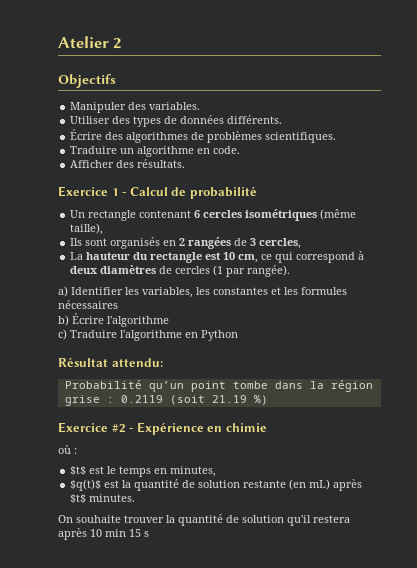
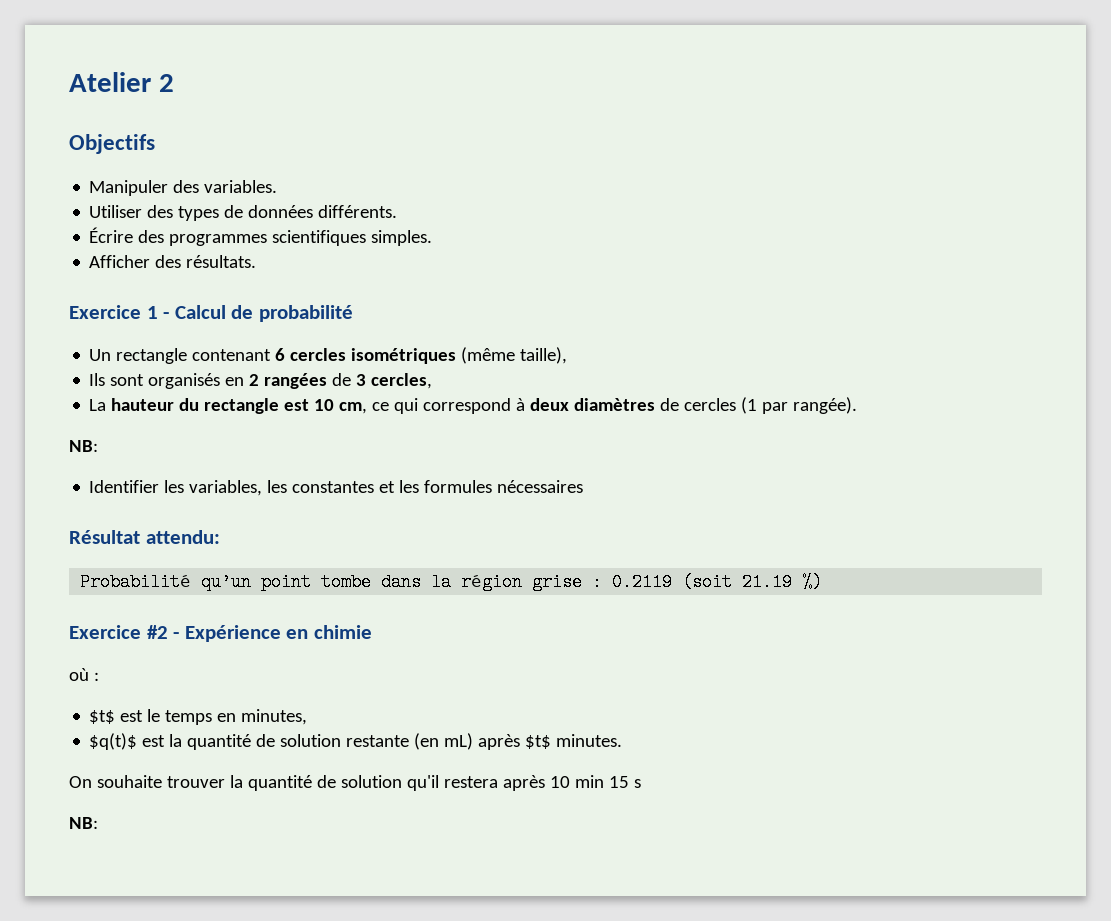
[126,131,337,143] [70,146,241,157] algorithmes de problèmes scientifiques. // Traduire un algorithme en code. -> [169,230,433,246] programmes scientifiques simples.
[58,286,68,297] a) -> [69,440,98,452] NB: //
[58,313,169,327] [58,329,238,341] // b) Écrire l'algorithme // c) Traduire l'algorithme en Python -> (584, 486) none
(149, 534) none -> [69,817,98,829] // NB:

